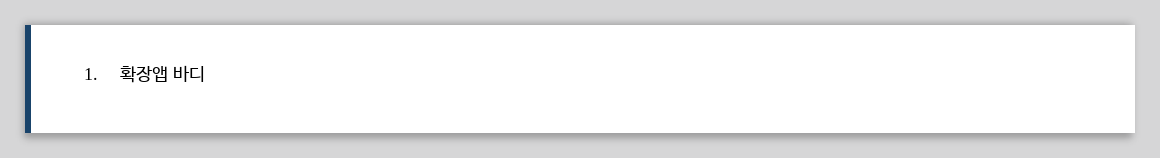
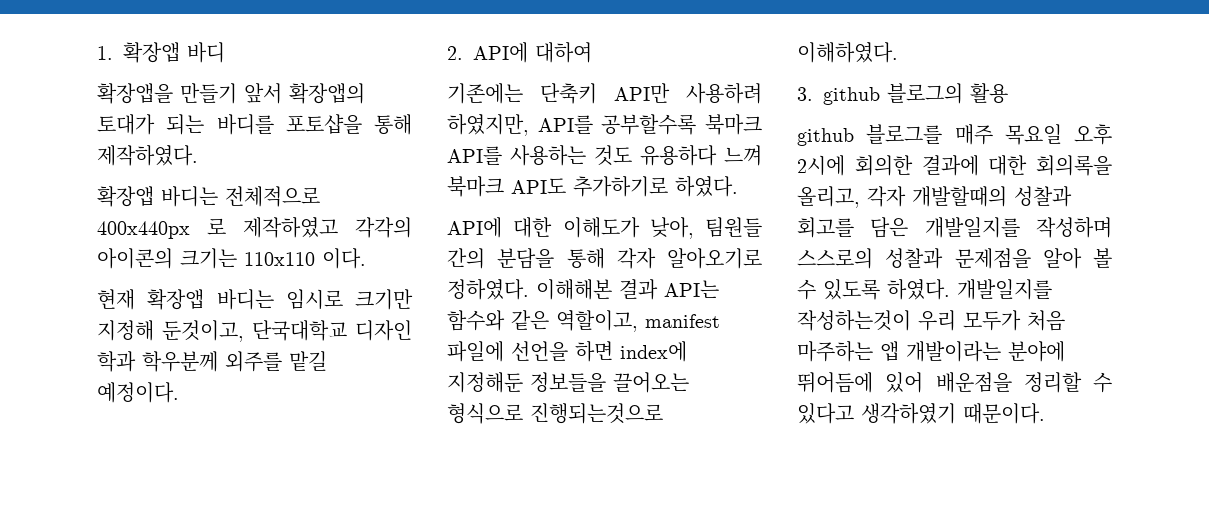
(205, 73) none -> [97,83,365,104] [97,114,412,135] [97,145,198,166] [97,186,320,207] [97,217,412,239] [97,248,366,269] [97,289,413,310] [97,320,412,342] [97,351,327,372] [97,382,179,403] [447,42,592,63] [447,83,762,104] [447,114,762,136] [447,145,762,166] [447,176,738,197] [447,217,762,239] [447,248,762,269] [447,279,719,300] [447,310,720,332] [447,341,687,362] [447,372,689,393] [447,403,663,424] [797,42,898,63] [797,83,1008,105] [797,124,1112,146] [797,155,1112,176] [797,186,1072,208] [797,217,1112,238] [797,248,1112,269] [797,279,1052,300] [797,310,1065,331] [797,341,1065,362] [797,372,1112,393] [797,403,1045,424] // 확장앱을 만들기 앞서 확장앱의 토대가 되는 바디를 포토샵을 통해 제작하였다. // 확장앱 바디는 전체적으로 400x440px 로 제작하였고 각각의 아이콘의 크기는 110x110 이다. // 현재 확장앱 바디는 임시로 크기만 지정해 둔것이고, 단국대학교 디자인 학과 학우분께 외주를 맡길 예정이다. // 2. API에 대하여 // 기존에는 단축키 API만 사용하려 하였지만, API를 공부할수록 북마크 API를 사용하는 것도 유용하다 느껴 북마크 API도 추가하기로 하였다. // API에 대한 이해도가 낮아, 팀원들 간의 분담을 통해 각자 알아오기로 정하였다. 이해해본 결과 API는 함수와 같은 역할이고, manifest 파일에 선언을 하면 index에 지정해둔 정보들을 끌어오는 형식으로 진행되는것으로 이해하였다. // 3. github 블로그의 활용 // github 블로그를 매주 목요일 오후 2시에 회의한 결과에 대한 회의록을 올리고, 각자 개발할때의 성찰과 회고를 담은 개발일지를 작성하며 스스로의 성찰과 문제점을 알아 볼 수 있도록 하였다. 개발일지를 작성하는것이 우리 모두가 처음 마주하는 앱 개발이라는 분야에 뛰어듬에 있어 배운점을 정리할 수 있다고 생각하였기 때문이다.

